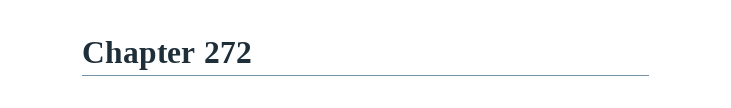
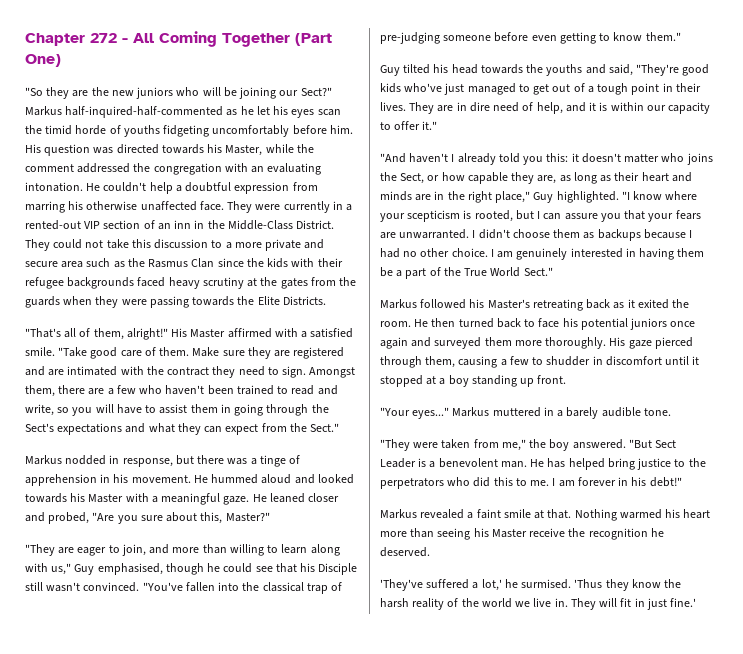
(252, 52) none -> [122,31,332,47] [25,54,61,67] [25,87,332,99] [25,106,341,118] [25,125,353,137] [25,144,314,156] [25,163,322,175] [25,182,318,194] [25,201,353,213] [25,220,335,230] [25,239,325,251] [25,258,343,268] [25,277,357,289] [25,296,326,308] [25,328,354,340] [25,347,345,359] [25,366,356,378] [25,385,338,397] [25,404,329,416] [25,423,340,435] [25,455,301,467] [25,474,354,486] [25,493,340,505] [25,512,270,524] [25,544,340,556] [25,563,358,575] [25,582,343,594] [380,32,681,44] [380,64,710,76] [380,83,701,95] [380,102,711,114] [380,121,438,130] [380,153,713,165] [380,172,692,184] [380,191,698,203] [380,210,701,222] [380,229,693,241] [380,248,705,260] [380,267,553,279] [380,299,690,311] [380,318,696,330] [380,337,693,349] [380,356,700,368] [380,375,567,387] [380,407,671,419] [380,439,677,451] [380,458,706,470] [380,477,682,489] [380,509,711,521] [380,528,664,540] [380,547,430,557] [380,579,682,591] [380,598,697,610] - All Coming Together (Part One) // "So they are the new juniors who will be joining our Sect?" Markus half-inquired-half-commented as he let his eyes scan the timid horde of youths fidgeting uncomfortably before him. His question was directed towards his Master, while the comment addressed the congregation with an evaluating intonation. He couldn't help a doubtful expression from marring his otherwise unaffected face. They were currently in a rented-out VIP section of an inn in the Middle-Class District. They could not take this discussion to a more private and secure area such as the Rasmus Clan since the kids with their refugee backgrounds faced heavy scrutiny at the gates from the guards when they were passing towards the Elite Districts. // "That's all of them, alright!" His Master affirmed with a satisfied smile. "Take good care of them. Make sure they are registered and are intimated with the contract they need to sign. Amongst them, there are a few who haven't been trained to read and write, so you will have to assist them in going through the Sect's expectations and what they can expect from the Sect." // Markus nodded in response, but there was a tinge of apprehension in his movement. He hummed aloud and looked towards his Master with a meaningful gaze. He leaned closer and probed, "Are you sure about this, Master?" // "They are eager to join, and more than willing to learn along with us," Guy emphasised, though he could see that his Disciple still wasn't convinced. "You've fallen into the classical trap of pre-judging someone before even getting to know them." // Guy tilted his head towards the youths and said, "They're good kids who've just managed to get out of a tough point in their lives. They are in dire need of help, and it is within our capacity to offer it." // "And haven't I already told you this: it doesn't matter who joins the Sect, or how capable they are, as long as their heart and minds are in the right place," Guy highlighted. "I know where your scepticism is rooted, but I can assure you that your fears are unwarranted. I didn't choose them as backups because I had no other choice. I am genuinely interested in having them be a part of the True World Sect." // Markus followed his Master's retreating back as it exited the room. He then turned back to face his potential juniors once again and surveyed them more thoroughly. His gaze pierced through them, causing a few to shudder in discomfort until it stopped at a boy standing up front. // "Your eyes..." Markus muttered in a barely audible tone. // "They were taken from me," the boy answered. "But Sect Leader is a benevolent man. He has helped bring justice to the perpetrators who did this to me. I am forever in his debt!" // Markus revealed a faint smile at that. Nothing warmed his heart more than seeing his Master receive the recognition he deserved. // 'They've suffered a lot,' he surmised. 'Thus they know the harsh reality of the world we live in. They will fit in just fine.'

